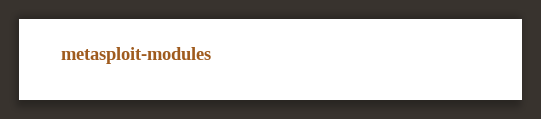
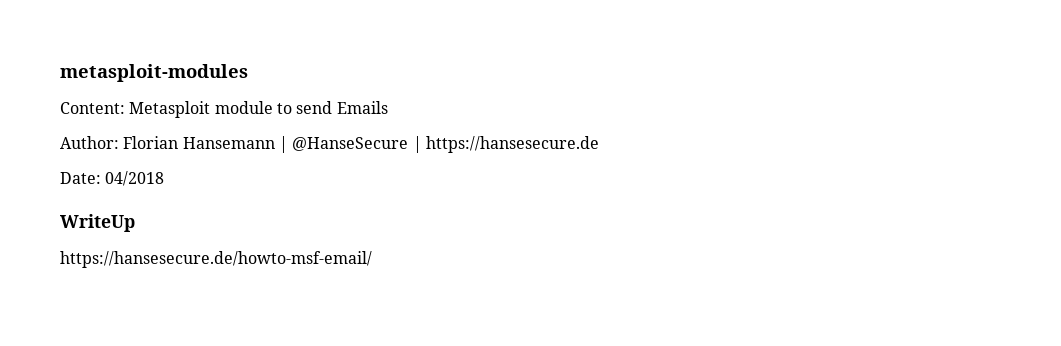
(211, 55) none -> [60,101,388,118] [60,136,599,153] [60,171,165,186] [60,214,135,232] [60,251,372,268] // Content: Metasploit module to send Emails // Author: Florian Hansemann | @HanseSecure | https://hansesecure.de // Date: 04/2018 // WriteUp // https://hansesecure.de/howto-msf-email/

